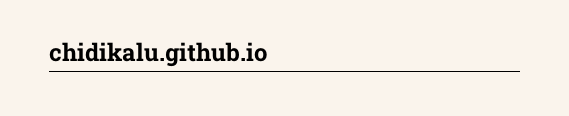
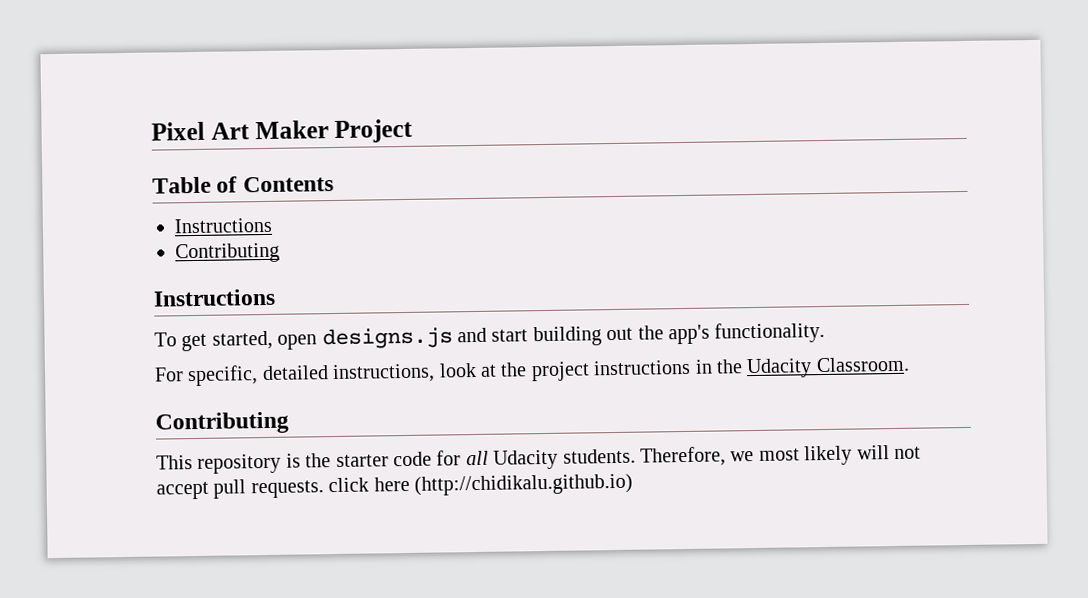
[49,42,267,67] chidikalu.github.io -> [151,118,414,143] [152,176,334,194] [174,217,273,234] [175,242,280,264] [153,288,276,307] [154,321,826,352] [154,356,910,387] [155,411,289,435] [156,445,921,474] [156,473,633,500] Pixel Art Maker Project // Table of Contents // Instructions // Contributing // Instructions // To get started, open designs.js and start building out the app's functionality. // For specific, detailed instructions, look at the project instructions in the Udacity Classroom. // Contributing // This repository is the starter code for all Udacity students. Therefore, we most likely will not accept pull requests. click here (http://chidikalu.github.io)

